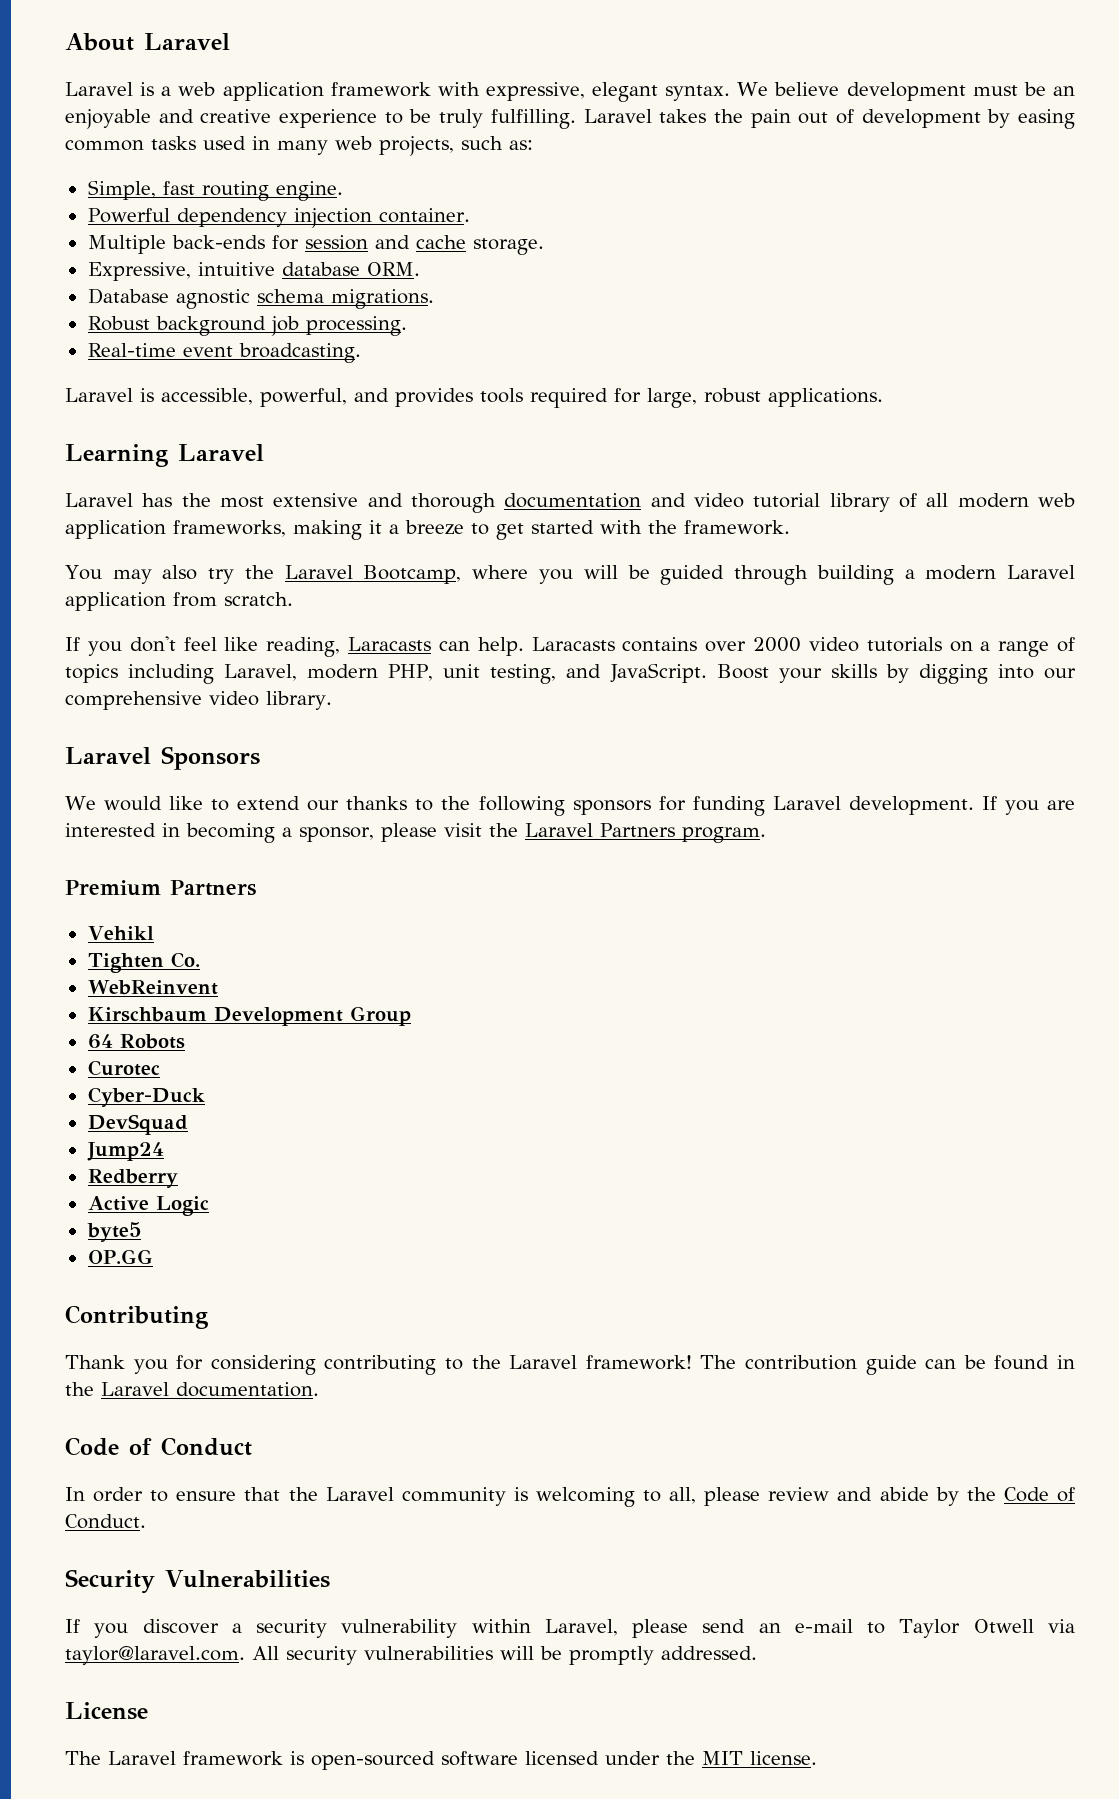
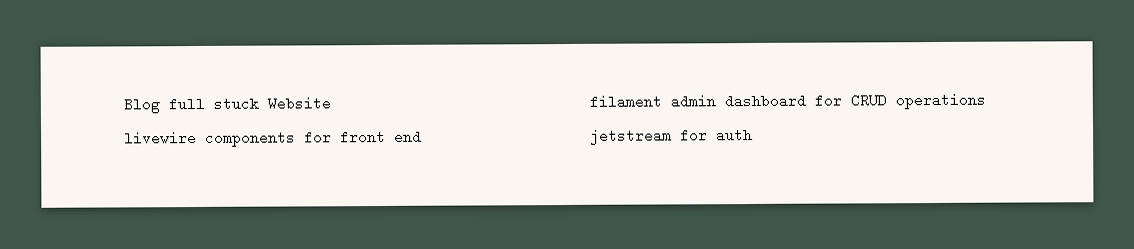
[65,33,230,51] [65,82,1075,102] [65,109,1075,129] [65,136,533,156] [87,180,343,201] [87,208,470,228] [87,235,544,255] [87,262,420,281] [87,288,434,309] [87,316,407,336] [87,343,361,363] [65,388,883,408] [65,444,264,467] [65,493,1076,513] [65,520,790,540] [65,565,1075,585] [65,592,293,611] [65,636,1076,657] [65,663,1077,684] [65,691,332,710] [65,746,260,770] [65,796,1075,816] [65,823,766,843] [65,880,256,896] [87,926,154,940] [87,952,200,973] [87,980,218,995] [87,1006,411,1026] [87,1034,185,1049] [87,1060,160,1076] [87,1087,205,1107] [87,1114,188,1135] [86,1142,164,1161] [87,1169,178,1188] [87,1196,209,1216] [86,1222,141,1242] [87,1249,153,1264] [65,1305,208,1329] [65,1355,1076,1375] [65,1382,319,1397] [65,1437,252,1456] [65,1487,1075,1507] [65,1514,146,1529] [65,1569,330,1594] [65,1619,1075,1638] [65,1646,757,1665] [65,1702,148,1720] [65,1751,817,1770] About Laravel // Laravel is a web application framework with expressive, elegant syntax. We believe development must be an enjoyable and creative experience to be truly fulfilling. Laravel takes the pain out of development by easing common tasks used in many web projects, such as: // Simple, fast routing engine. // Powerful dependency injection container. // Multiple back-ends for session and cache storage. // Expressive, intuitive database ORM. // Database agnostic schema migrations. // Robust background job processing. // Real-time event broadcasting. // Laravel is accessible, powerful, and provides tools required for large, robust applications. // Learning Laravel // Laravel has the most extensive and thorough documentation and video tutorial library of all modern web application frameworks, making it a breeze to get started with the framework. // You may also try the Laravel Bootcamp, where you will be guided through building a modern Laravel application from scratch. // If you don't feel like reading, Laracasts can help. Laracasts contains over 2000 video tutorials on a range of topics including Laravel, modern PHP, unit testing, and JavaScript. Boost your skills by digging into our comprehensive video library. // Laravel Sponsors // We would like to extend our thanks to the following sponsors for funding Laravel development. If you are interested in becoming a sponsor, please visit the Laravel Partners program. // Premium Partners // Vehikl // Tighten Co. // WebReinvent // Kirschbaum Development Group // 64 Robots // Curotec // Cyber-Duck // DevSquad // Jump24 // Redberry // Active Logic // byte5 // OP.GG // Contributing // Thank you for considering contributing to the Laravel framework! The contribution guide can be found in the Laravel documentation. // Code of Conduct // In order to ensure that the Laravel community is welcoming to all, please review and abide by the Code of Conduct. // Security Vulnerabilities // If you discover a security vulnerability within Laravel, please send an e-mail to Taylor Otwell via taylor@laravel.com. All security vulnerabilities will be promptly addressed. // License // The Laravel framework is open-sourced software licensed under the MIT license. -> [123,96,331,114] [124,129,422,147] [589,92,986,110] [590,127,753,145] Blog full stuck Website // livewire components for front end // filament admin dashboard for CRUD operations // jetstream for auth

